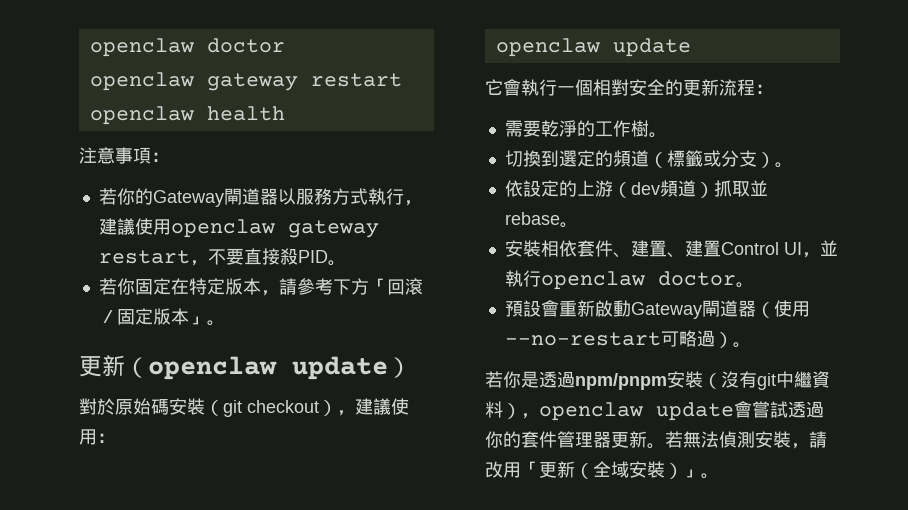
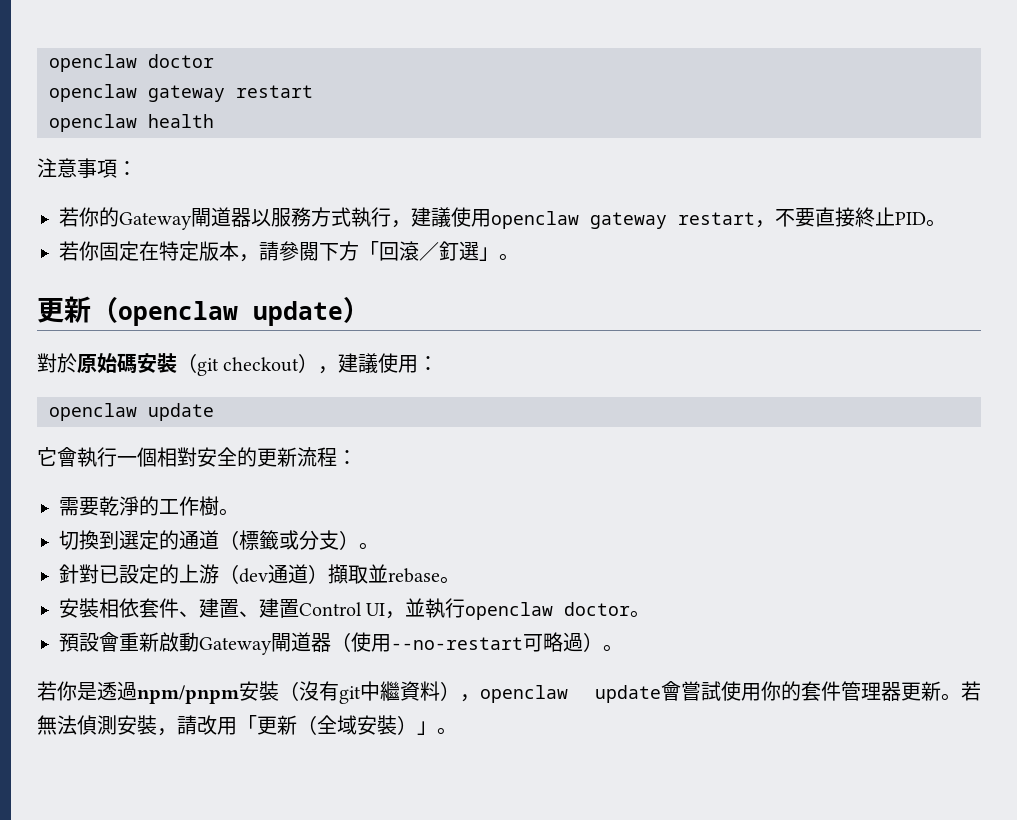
[279,248,298,265] 殺 -> [855,207,895,227] 終止
[314,278,333,295] 考 -> [299,242,319,261] 閱
[116,308,189,325] 固定版本 -> [439,241,479,261] 釘選
[612,150,631,167] 頻 -> [179,530,199,550] 通
[504,180,523,197] 依 -> [59,564,119,584] 針對已
[659,180,732,198] 頻道）抓 -> [268,564,348,584] 通道）擷
[788,401,824,418] 透過 -> [721,681,761,701] 使用

